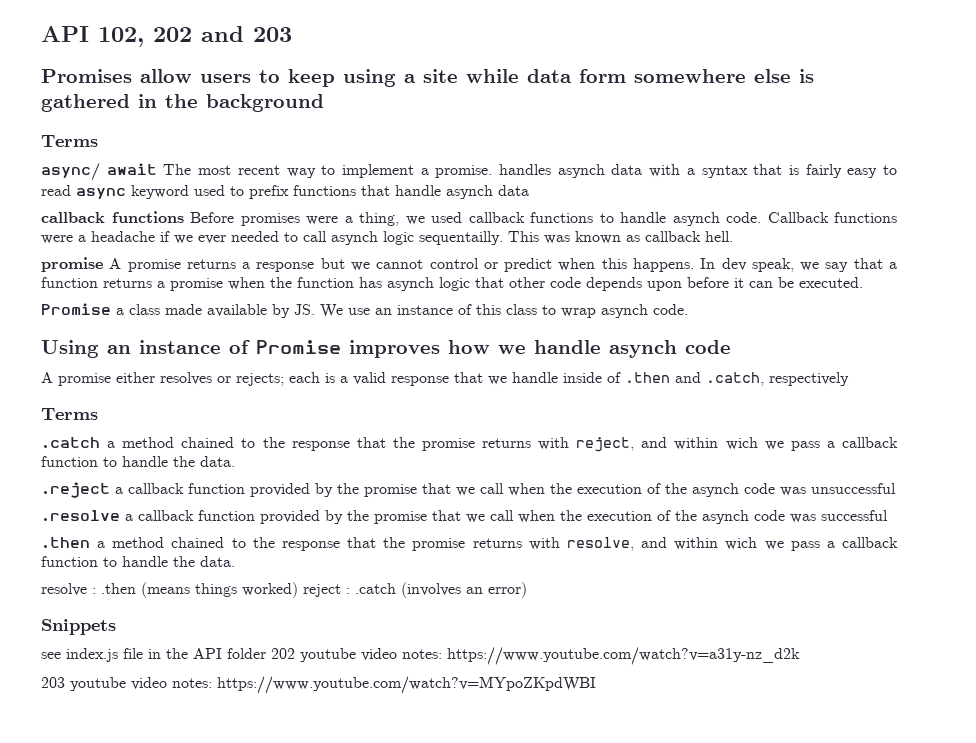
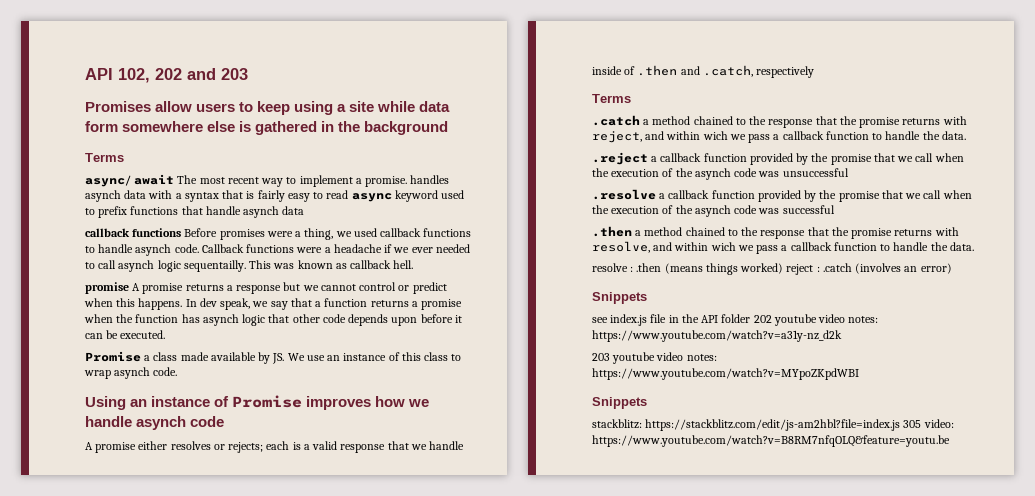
(596, 685) none -> [592,397,647,409] [592,419,954,431] [592,435,950,447] // Snippets // stackblitz: https://stackblitz.com/edit/js-am2hbl?file=index.js 305 video: https://www.youtube.com/watch?v=B8RM7nfqOLQ&feature=youtu.be

